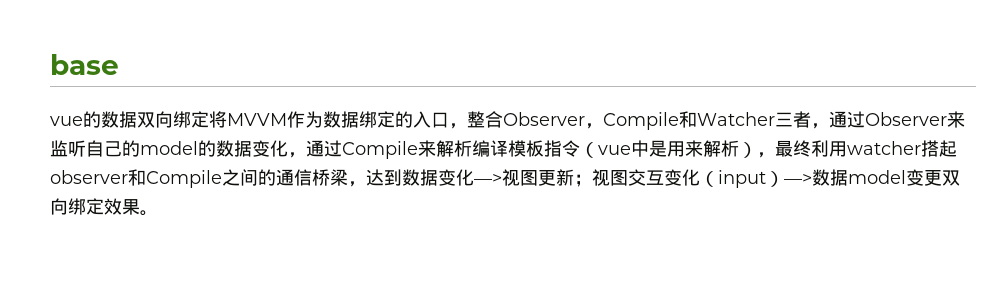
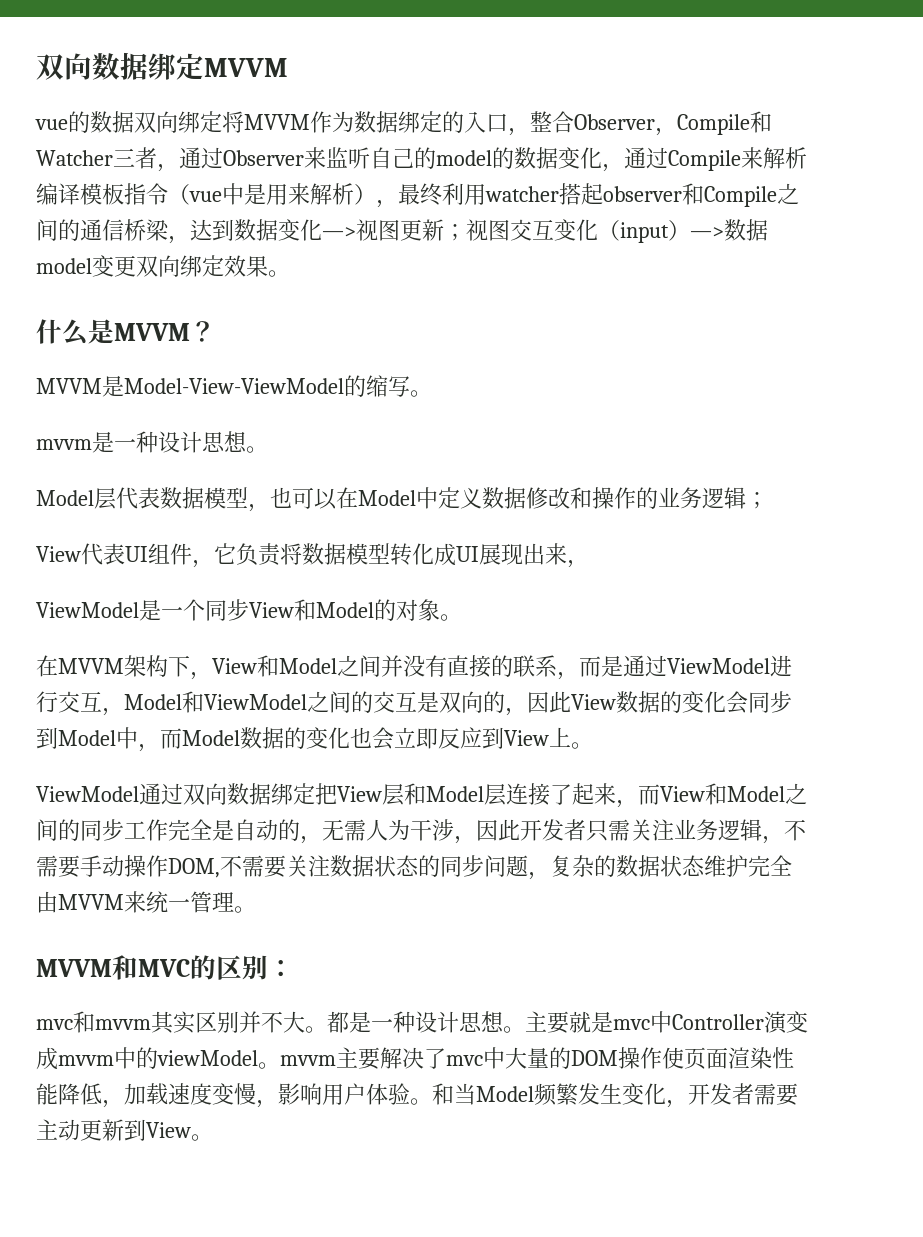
[50,54,119,75] base -> [36,52,288,80] 双向数据绑定MVVM
(158, 213) none -> [36,319,216,346] [36,375,432,397] [36,431,268,453] [36,487,768,512] [36,543,589,568] [36,599,462,621] [36,655,792,680] [36,691,792,716] [36,727,593,752] [36,783,807,808] [36,819,806,844] [36,855,792,880] [36,891,256,913] [36,955,294,980] [36,1011,808,1034] [36,1047,794,1070] [36,1083,798,1108] [36,1119,213,1141] // 什么是MVVM？ // MVVM是Model-View-ViewModel的缩写。 // mvvm是一种设计思想。 // Model层代表数据模型，也可以在Model中定义数据修改和操作的业务逻辑； // View代表UI组件，它负责将数据模型转化成UI展现出来， // ViewModel是一个同步View和Model的对象。 // 在MVVM架构下，View和Model之间并没有直接的联系，而是通过ViewModel进行交互，Model和ViewModel之间的交互是双向的，因此View数据的变化会同步到Model中，而Model数据的变化也会立即反应到View上。 // ViewModel通过双向数据绑定把View层和Model层连接了起来，而View和Model之间的同步工作完全是自动的，无需人为干涉，因此开发者只需关注业务逻辑，不需要手动操作DOM,不需要关注数据状态的同步问题，复杂的数据状态维护完全由MVVM来统一管理。 // MVVM和MVC的区别： // mvc和mvvm其实区别并不大。都是一种设计思想。主要就是mvc中Controller演变成mvvm中的viewModel。mvvm主要解决了mvc中大量的DOM操作使页面渲染性能降低，加载速度变慢，影响用户体验。和当Model频繁发生变化，开发者需要主动更新到View。

